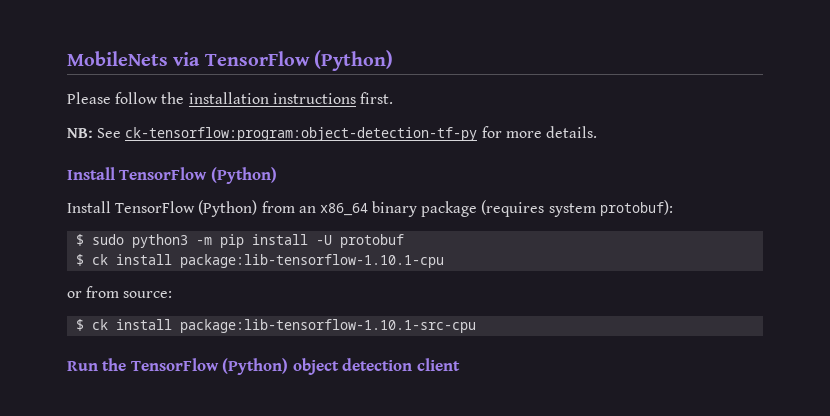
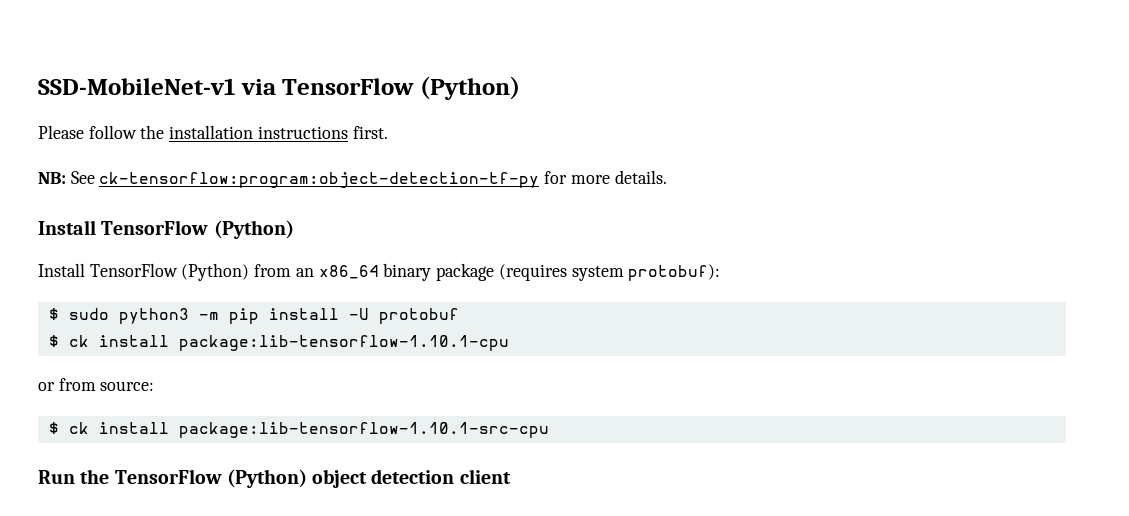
[67,51,168,66] MobileNets -> [38,78,235,95] SSD-MobileNet-v1

